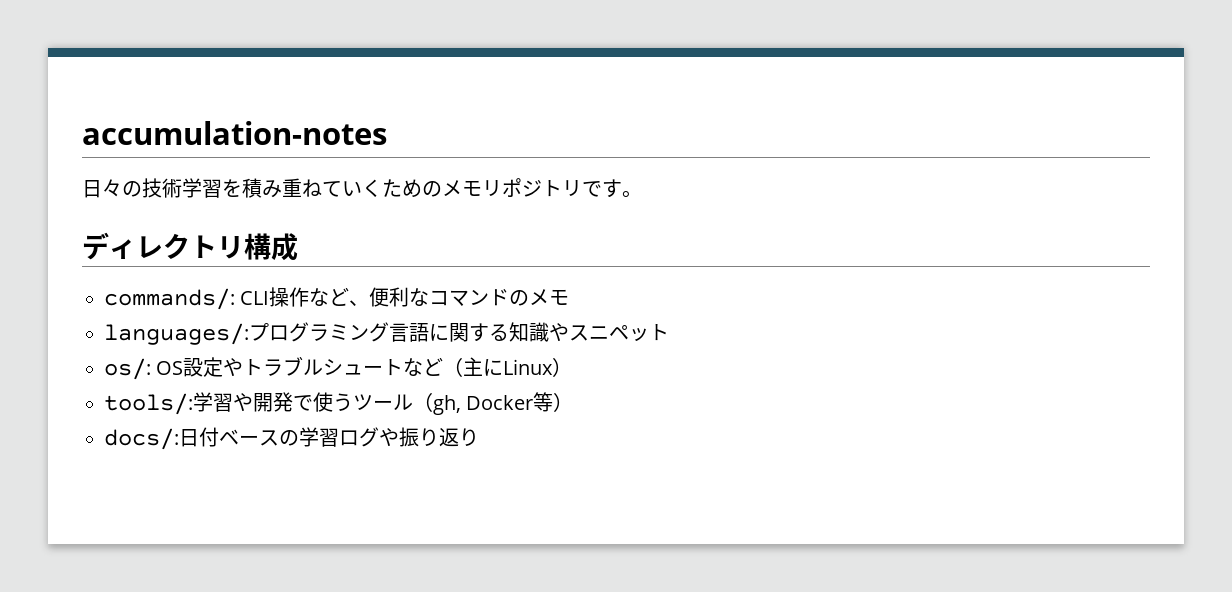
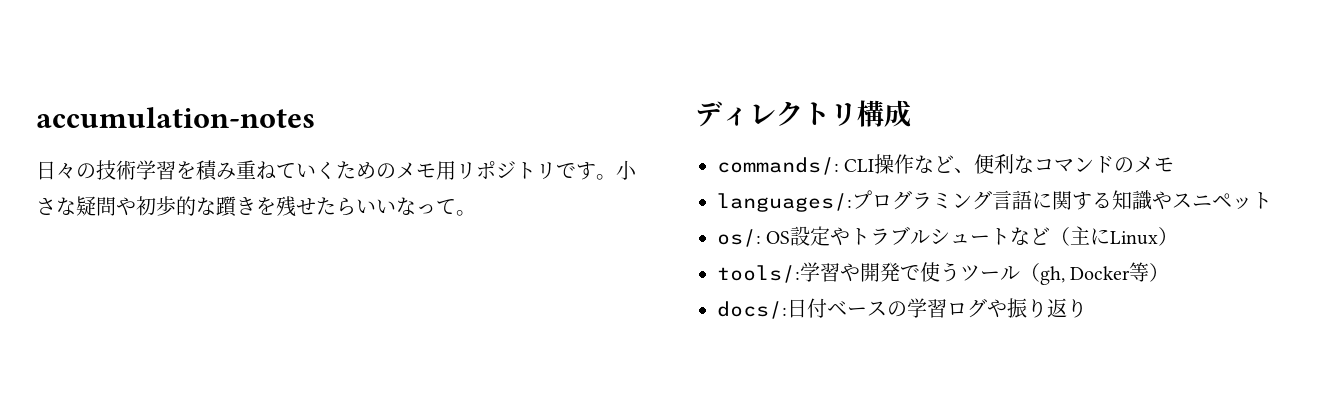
(482, 188) none -> [436,161,456,180] 用
(642, 194) none -> [616,160,637,180] [36,196,476,217] 小さな疑問や初歩的な躓きを残せたらいいなって。

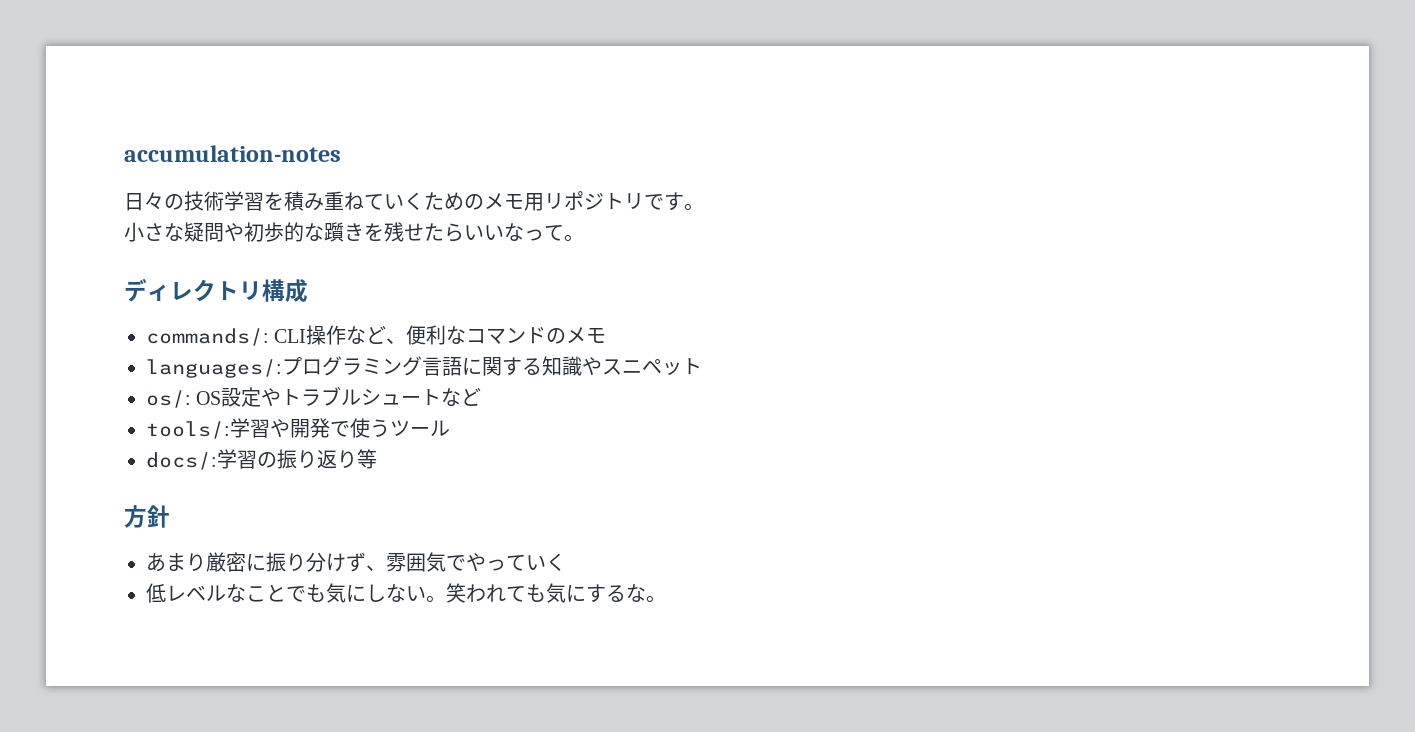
(616, 177) none -> (704, 207) //
[1050,226,1179,246] （主にLinux） -> (482, 396) none
[1020,262,1170,285] [717,298,1087,319] （gh, Docker等） // docs/:日付ベースの学習ログや振り返り -> [146,449,377,470] [124,505,170,528] [146,552,566,572] [146,583,666,603] // docs/:学習の振り返り等 // 方針 // あまり厳密に振り分けず、雰囲気でやっていく // 低レベルなことでも気にしない。笑われても気にするな。

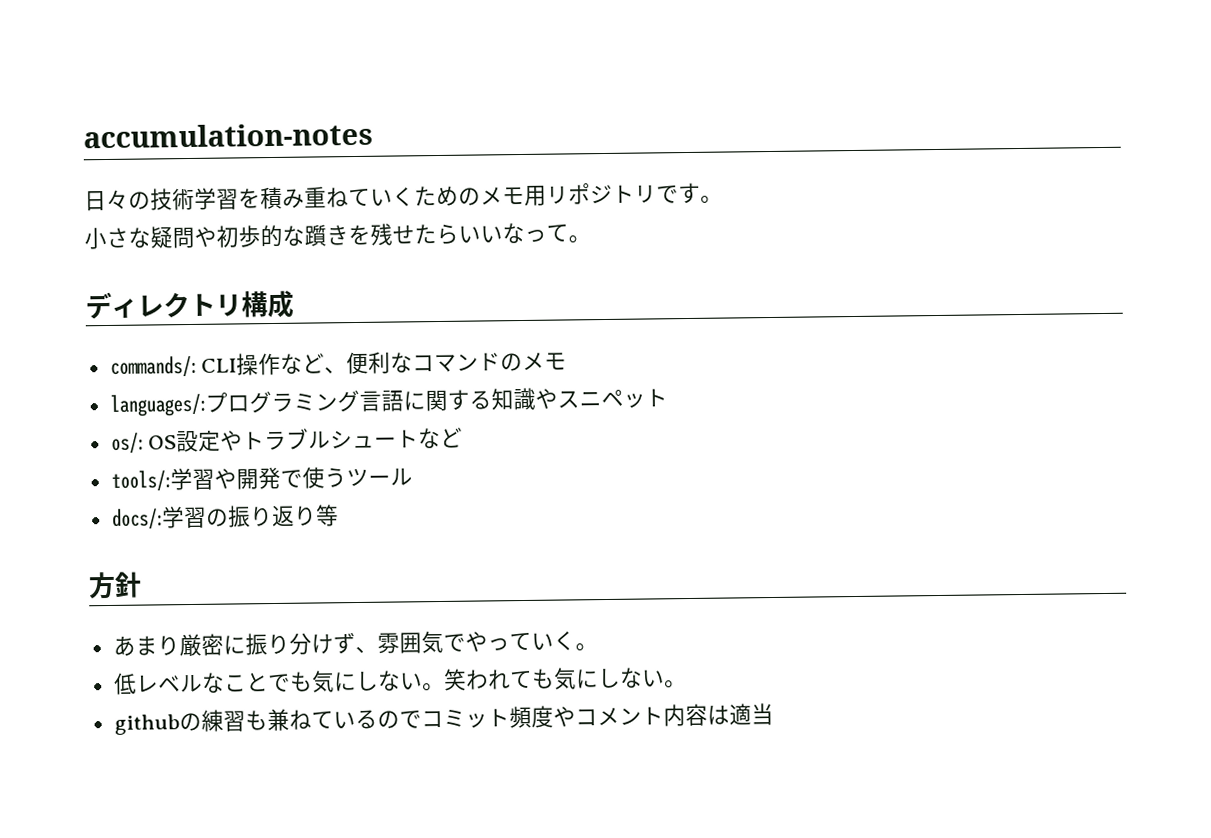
(566, 562) none -> [574,643,598,652] 。
[586,584,666,603] するな。 -> [596,667,687,689] [113,702,774,735] しない。 // githubの練習も兼ねているのでコミット頻度やコメント内容は適当

